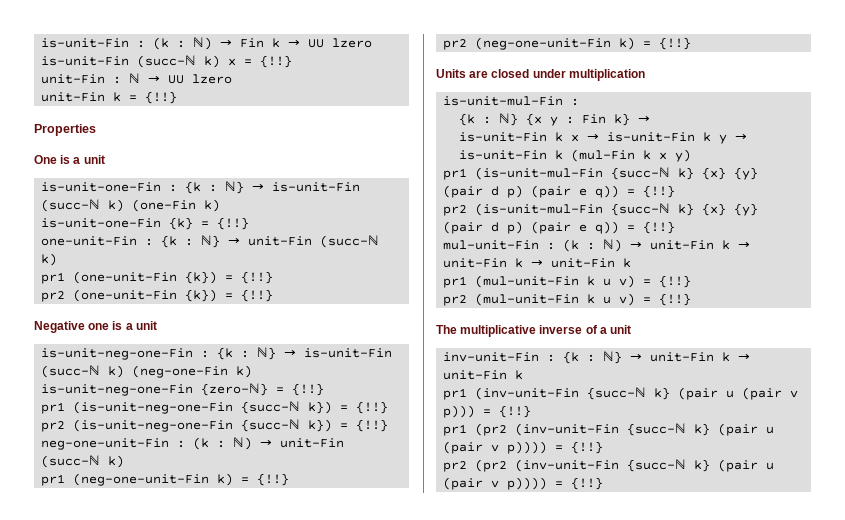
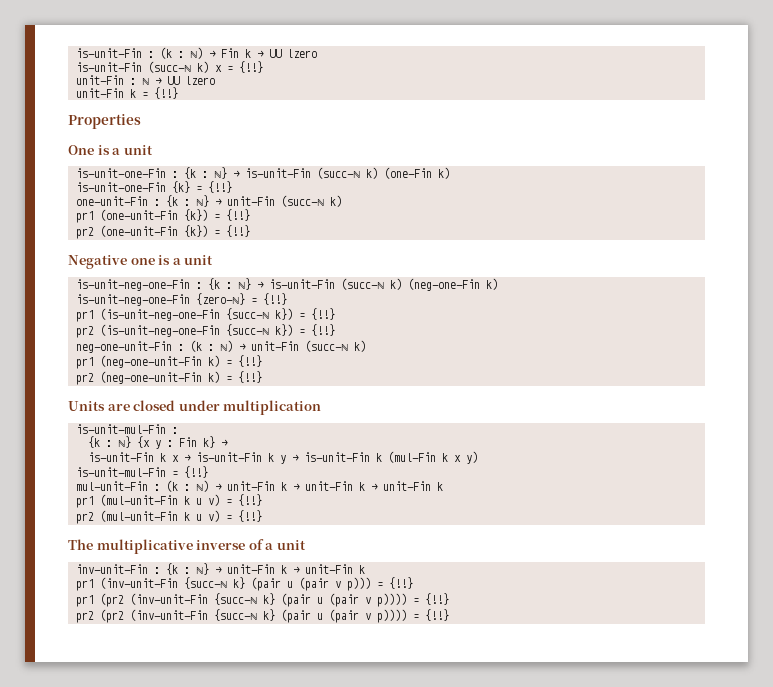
[442,167,758,180] [442,185,675,198] [442,203,758,216] [442,221,619,234] pr1 (is-unit-mul-Fin {succ-ℕ k} {x} {y} (pair d p) (pair e q)) = {!!} // pr2 (is-unit-mul-Fin {succ-ℕ k} {x} {y} (pair d p) (pair e q)) -> [75,467,166,477] is-unit-mul-Fin

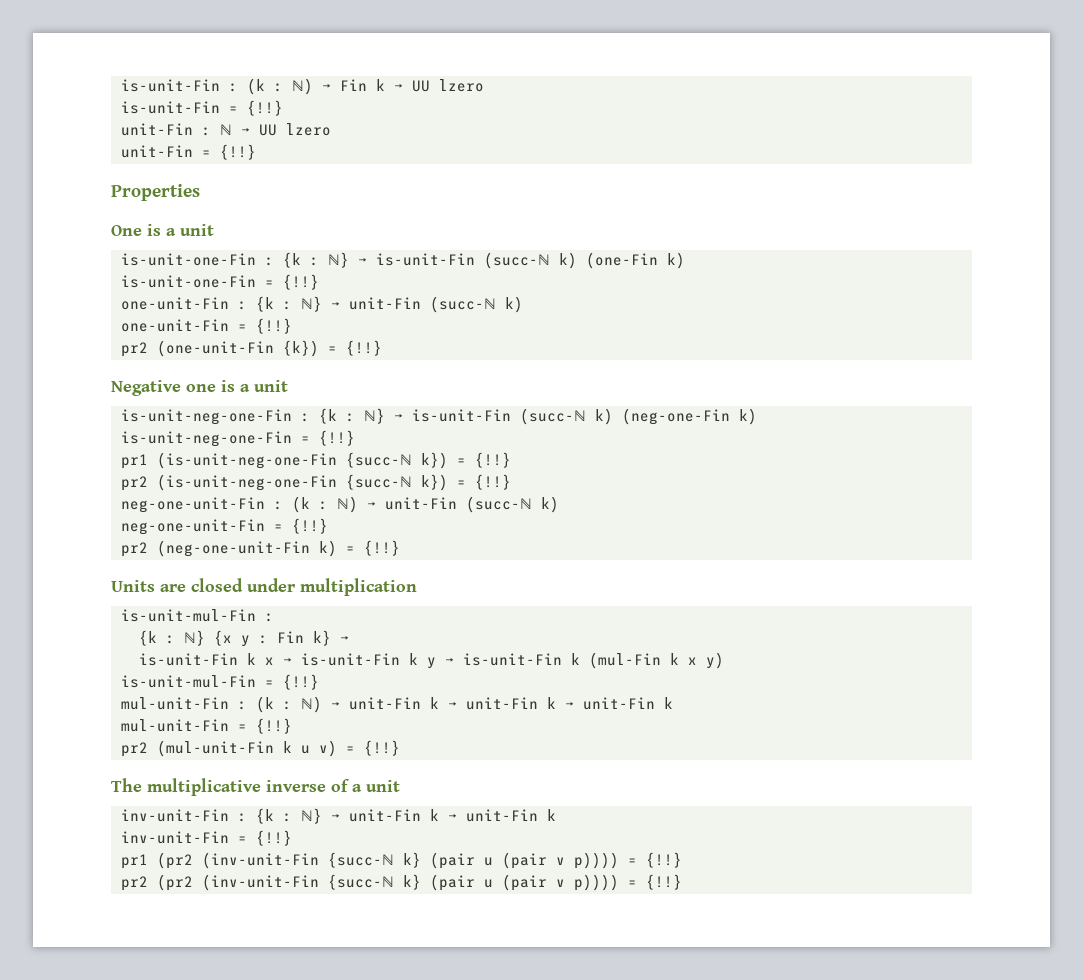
[147,61,222,73] (succ-ℕ k) x -> (220, 107) none
[129,89,136,98] k -> (193, 151) none
[171,181,190,193] {k} -> (256, 281) none
[75,209,208,223] pr1 (one-unit-Fin {k}) -> [120,319,229,332] one-unit-Fin
[195,293,245,305] {zero-ℕ} -> (292, 439) none
[75,355,220,369] pr1 (neg-one-unit-Fin k) -> [120,519,265,535] neg-one-unit-Fin
[75,494,220,508] pr1 (mul-unit-Fin k u v) -> [120,719,229,732] mul-unit-Fin
[75,577,371,591] pr1 (inv-unit-Fin {succ-ℕ k} (pair u (pair v p))) -> [120,831,229,844] inv-unit-Fin

